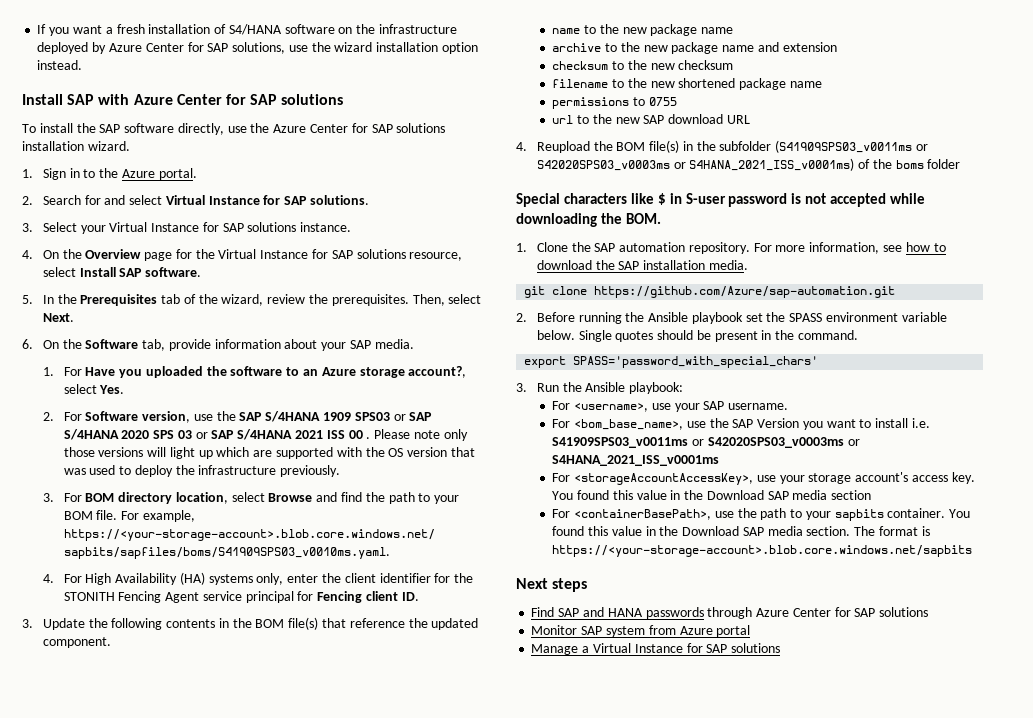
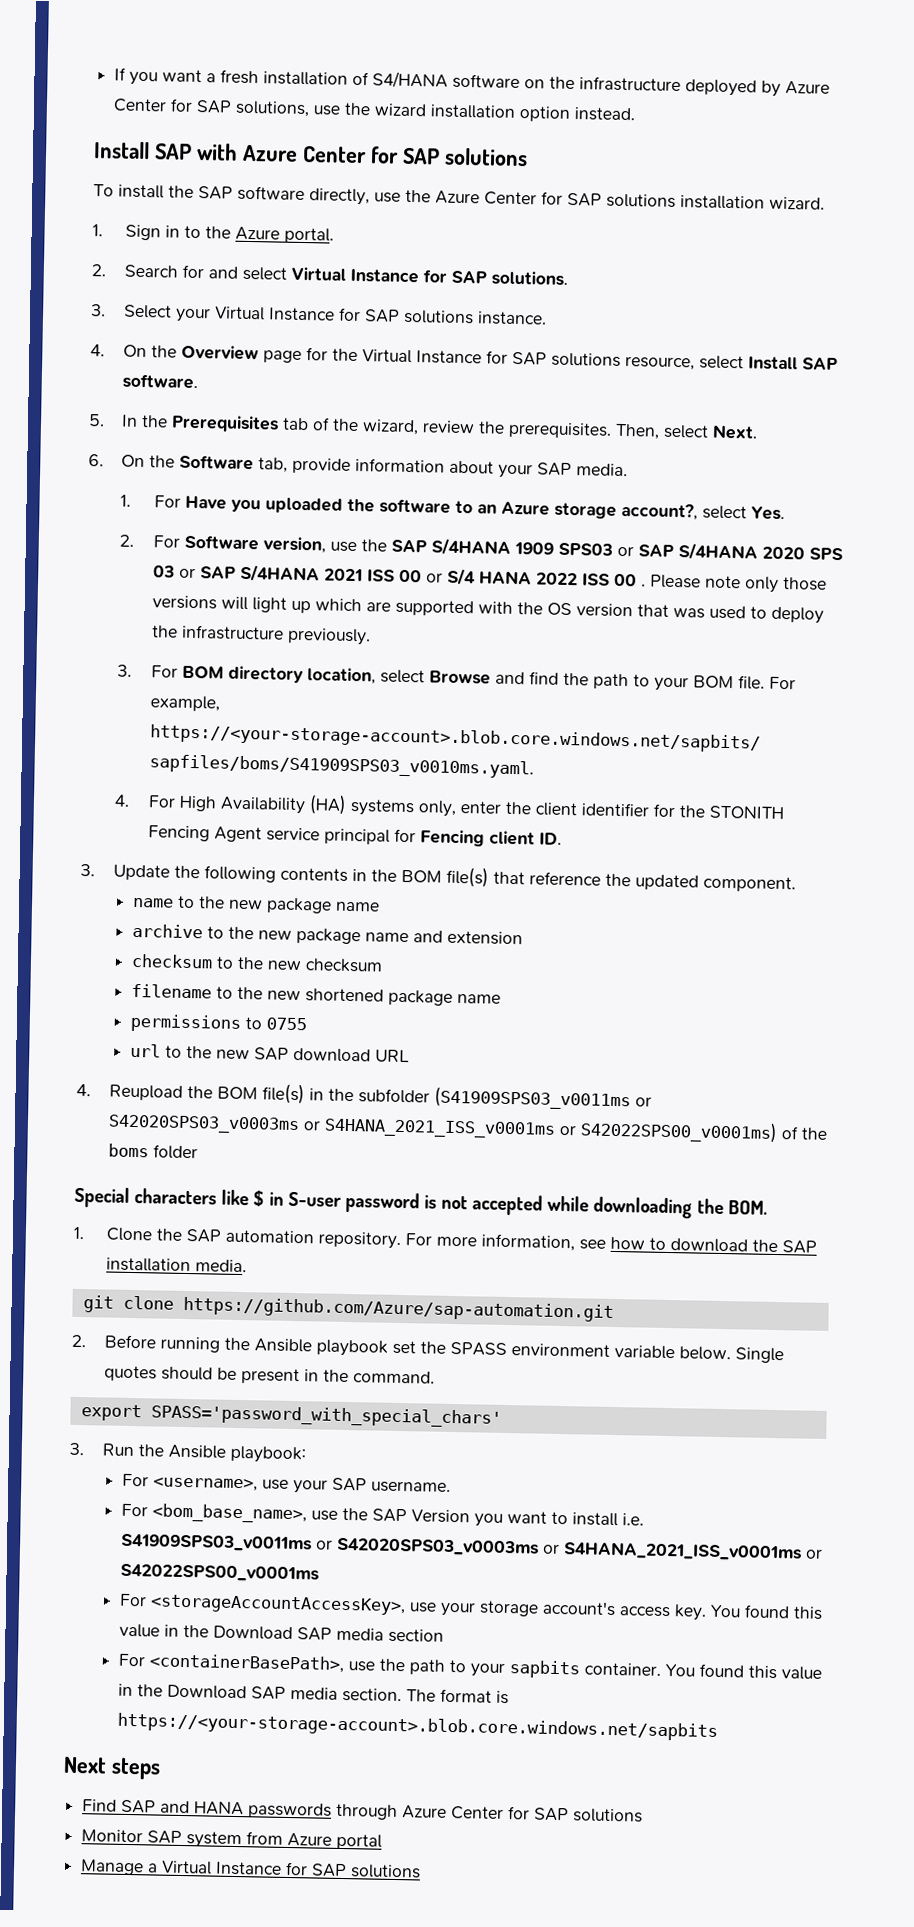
(363, 434) none -> [425,568,637,587] or S/4 HANA 2022 ISS 00
[689,158,855,171] S4HANA_2021_ISS_v0001ms) -> [324,1118,779,1144] S4HANA_2021_ISS_v0001ms or S42022SPS00_v0001ms)
(720, 460) none -> [804,1548,823,1559] [119,1563,319,1583] or S42022SPS00_v0001ms

